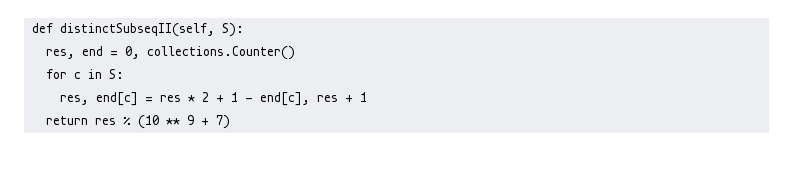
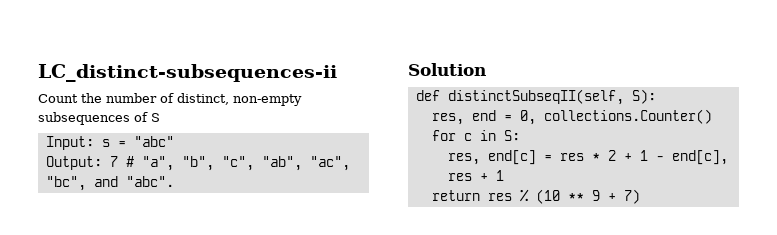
(31, 28) none -> [38,64,337,82] [38,93,302,106] [38,112,160,125] [45,136,174,150] [45,156,350,171] [45,176,174,191] [408,63,486,76] LC_distinct-subsequences-ii // Count the number of distinct, non-empty subsequences of S // Input: s = "abc" // Output: 7 # "a", "b", "c", "ab", "ac", "bc", and "abc". // Solution //

